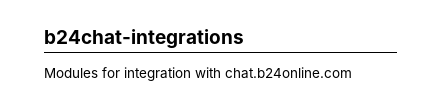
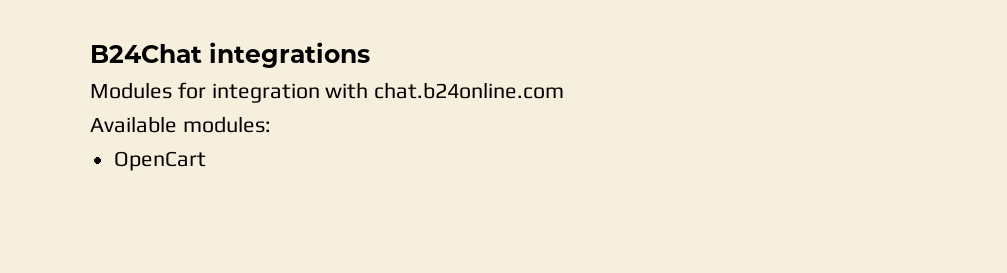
[44,29,244,49] b24chat-integrations -> [90,42,370,68] B24Chat integrations
(352, 73) none -> [90,116,271,133] [113,151,206,171] // Available modules: // OpenCart

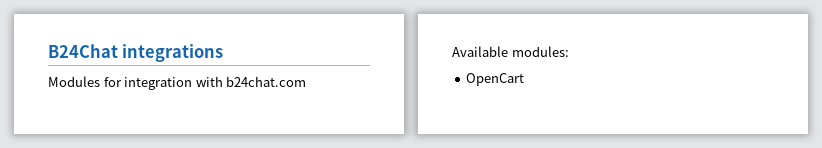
[374,82,565,99] chat.b24online.com -> [226,76,307,87] b24chat.com

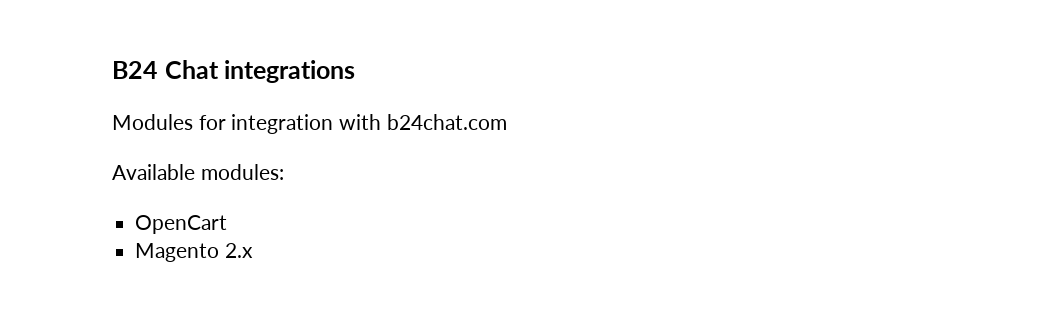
[48,44,118,58] B24Chat -> [112,60,219,79] B24 Chat
(525, 79) none -> [135,243,253,262] // Magento 2.x

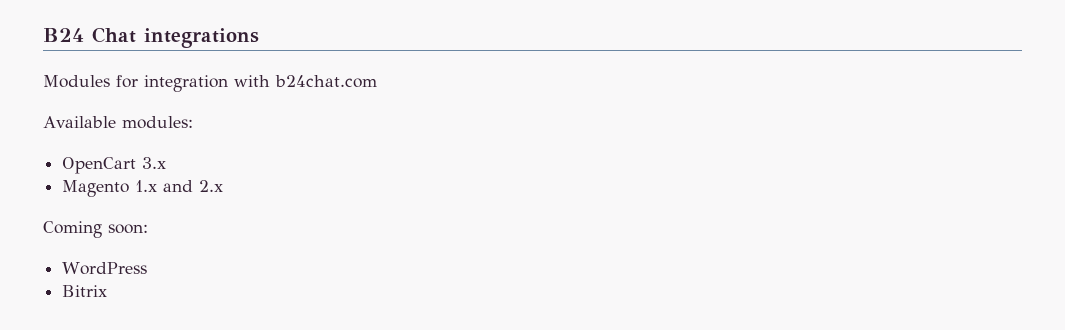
(228, 224) none -> [142,157,167,169] 3.x
(220, 252) none -> [135,180,194,192] 1.x and
(253, 250) none -> [43,221,148,238] [62,262,148,275] [62,285,108,297] // Coming soon: // WordPress // Bitrix

